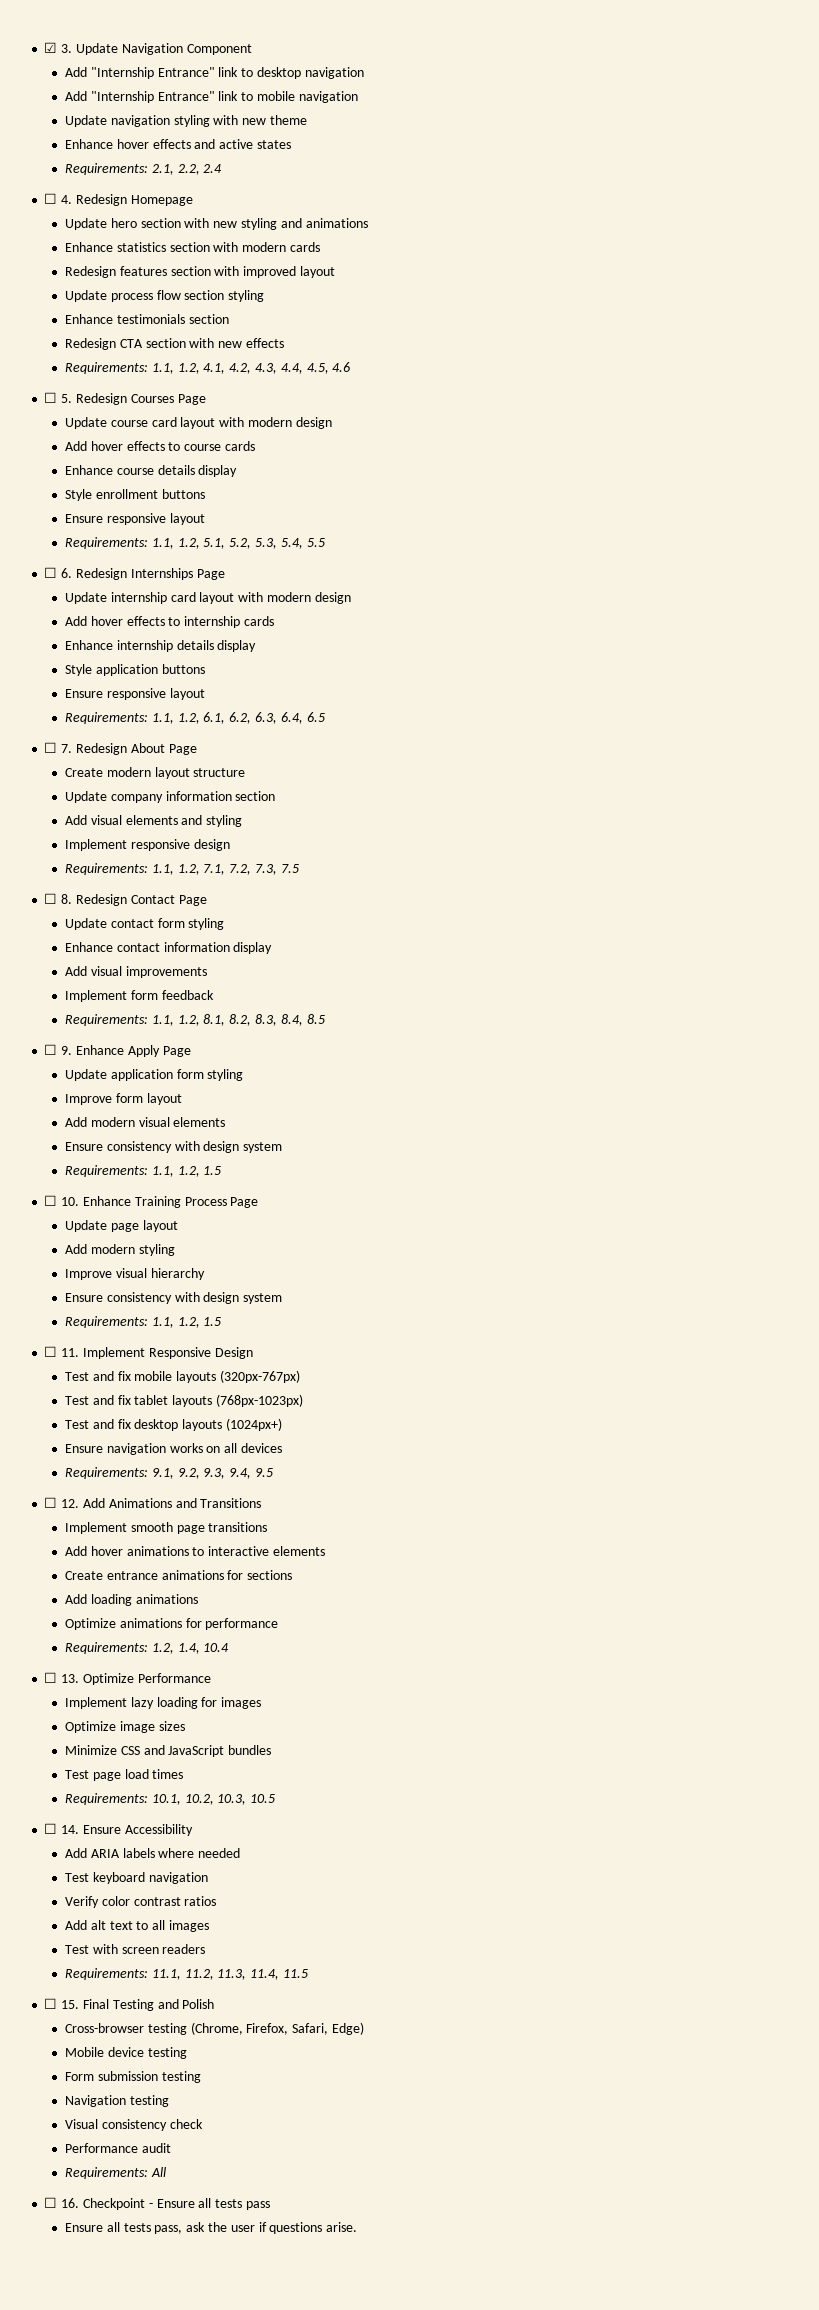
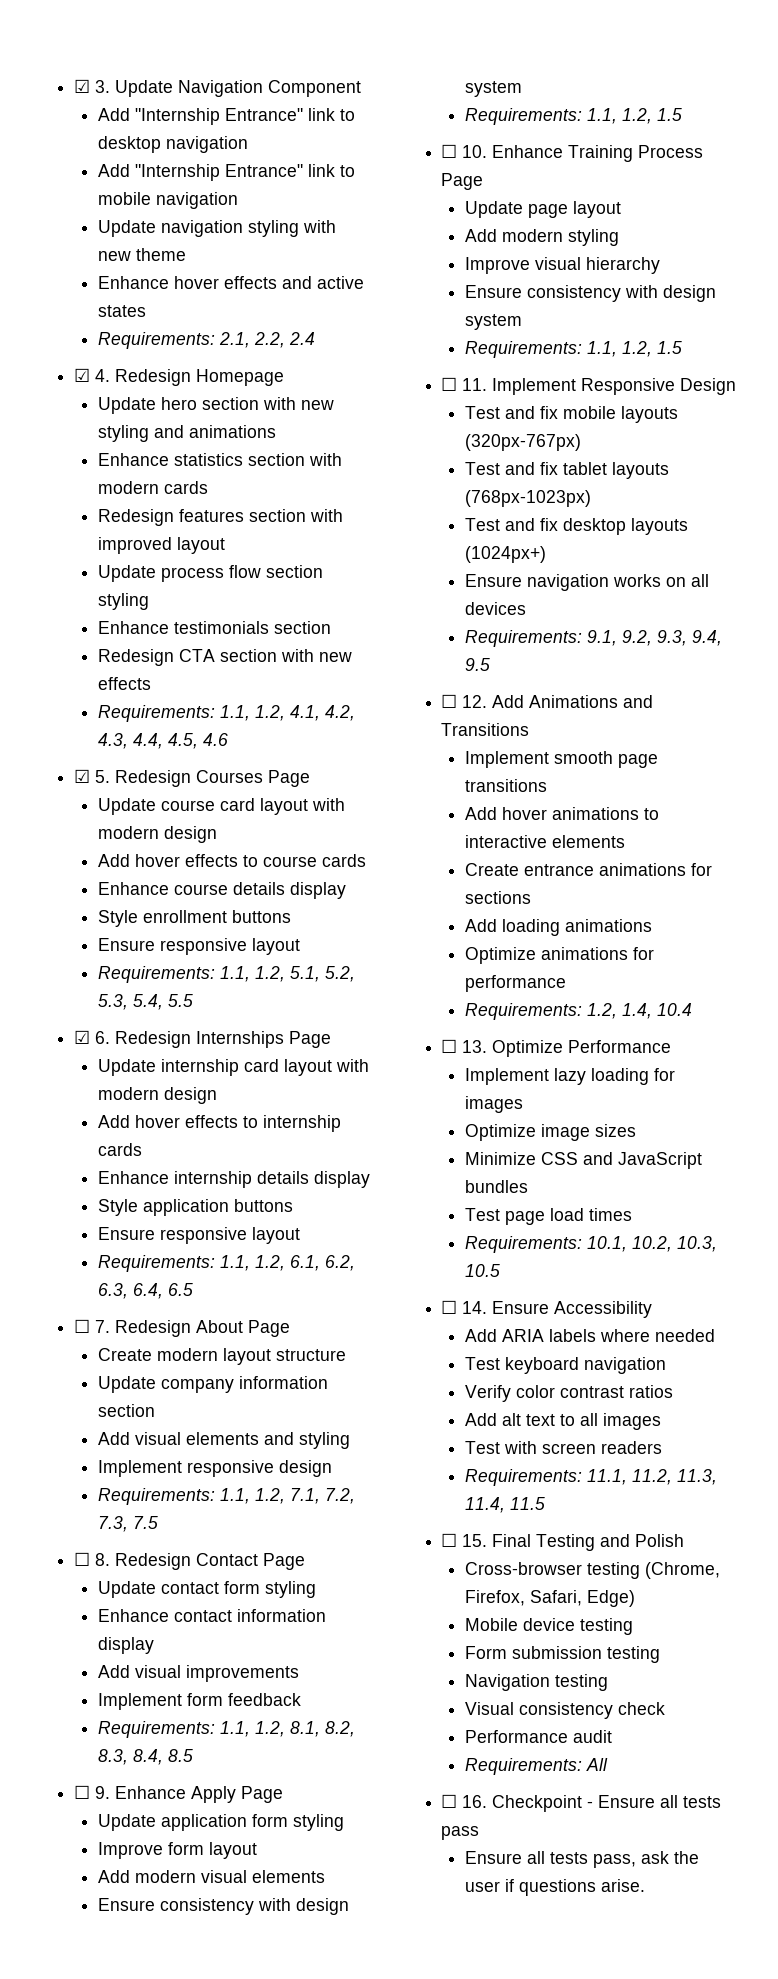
[44,193,58,204] ☐ -> [74,368,91,382] ☑
[44,392,58,403] ☐ -> [74,769,91,783] ☑
[44,567,58,578] ☐ -> [74,1030,91,1044] ☑

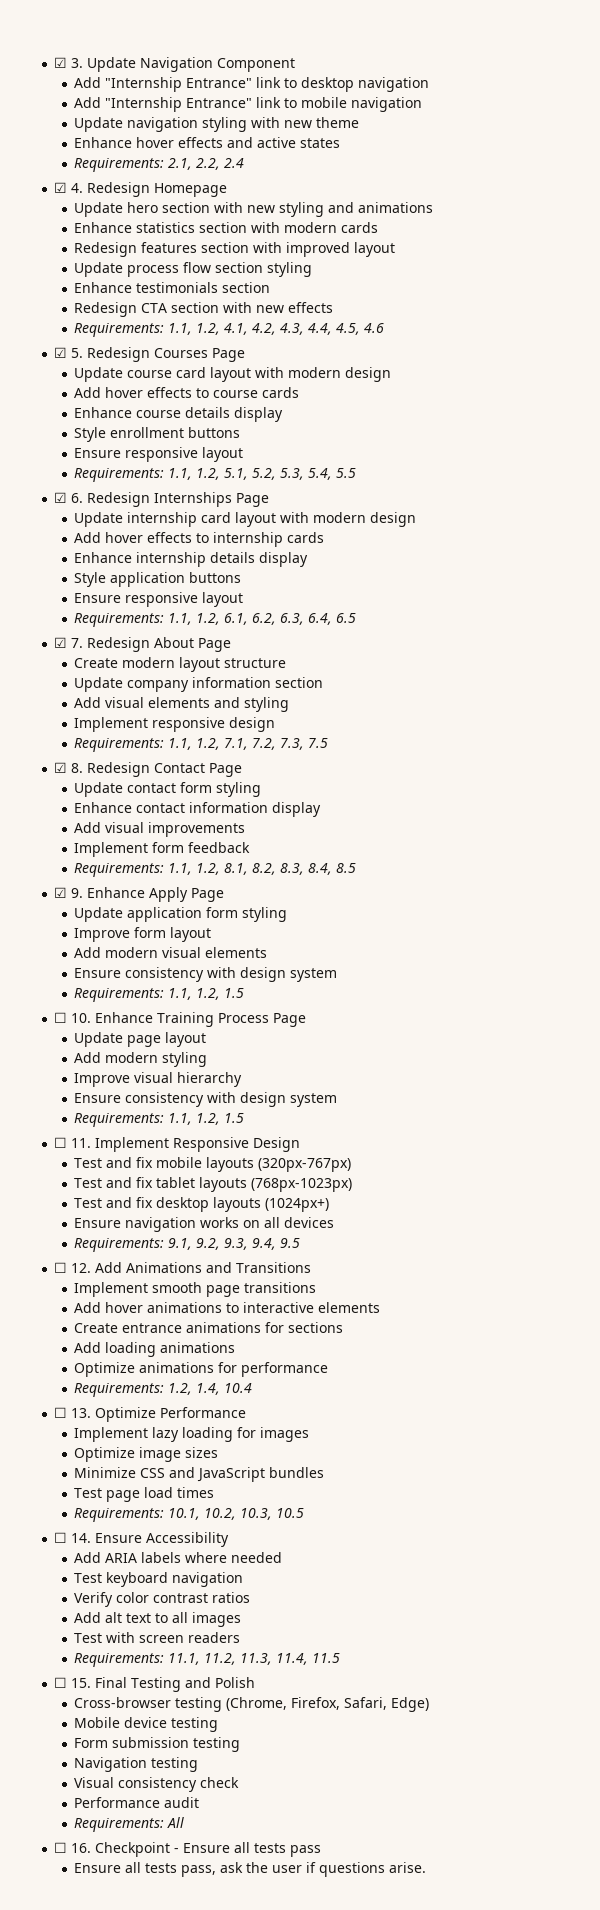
[74,1319,91,1333] ☐ -> [54,637,68,648] ☑
[74,1552,91,1566] ☐ -> [54,762,68,773] ☑
[74,1785,91,1799] ☐ -> [54,887,68,898] ☑

